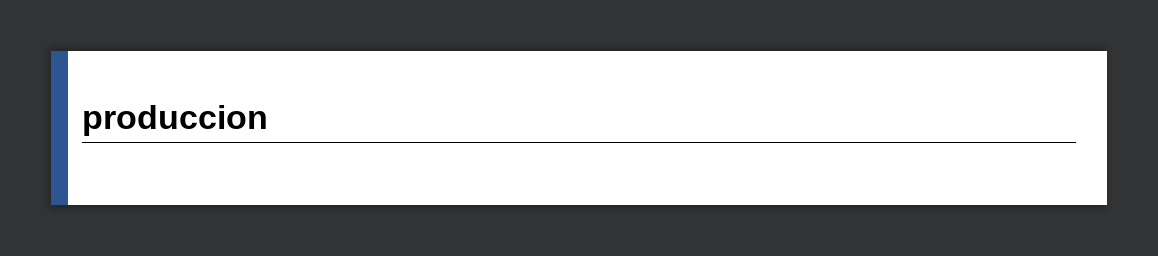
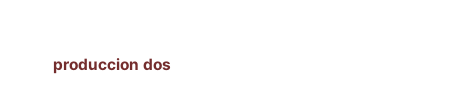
(268, 120) none -> [143,58,172,71] dos

